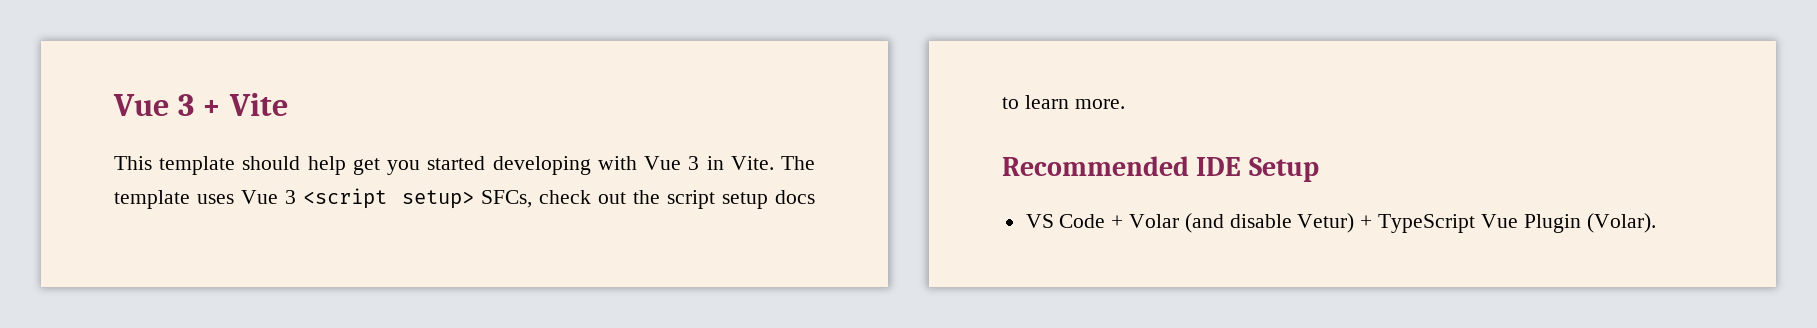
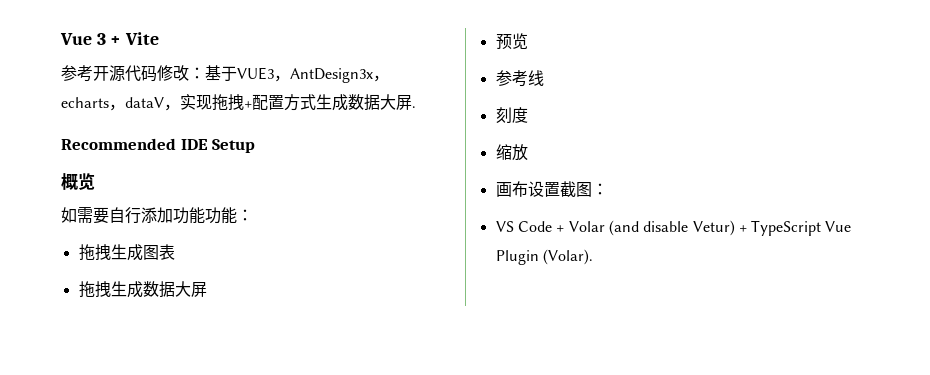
[114,156,816,175] [114,188,816,209] [1002,95,1125,109] [1002,156,1319,182] This template should help get you started developing with Vue 3 in Vite. The template uses Vue 3 <script setup> SFCs, check out the script setup docs to learn more. // Recommended IDE Setup -> [61,65,389,83] [61,94,416,111] [61,138,256,153] [61,173,95,190] [61,207,253,224] [78,244,175,261] [78,281,207,298] [495,33,528,50] [495,70,544,87] [495,107,528,124] [495,144,528,161] [495,181,608,197] 参考开源代码修改：基于VUE3，AntDesign3x，echarts，dataV，实现拖拽+配置方式生成数据大屏. // Recommended IDE Setup // 概览 // 如需要自行添加功能功能： // 拖拽生成图表 // 拖拽生成数据大屏 // 预览 // 参考线 // 刻度 // 缩放 // 画布设置截图：

